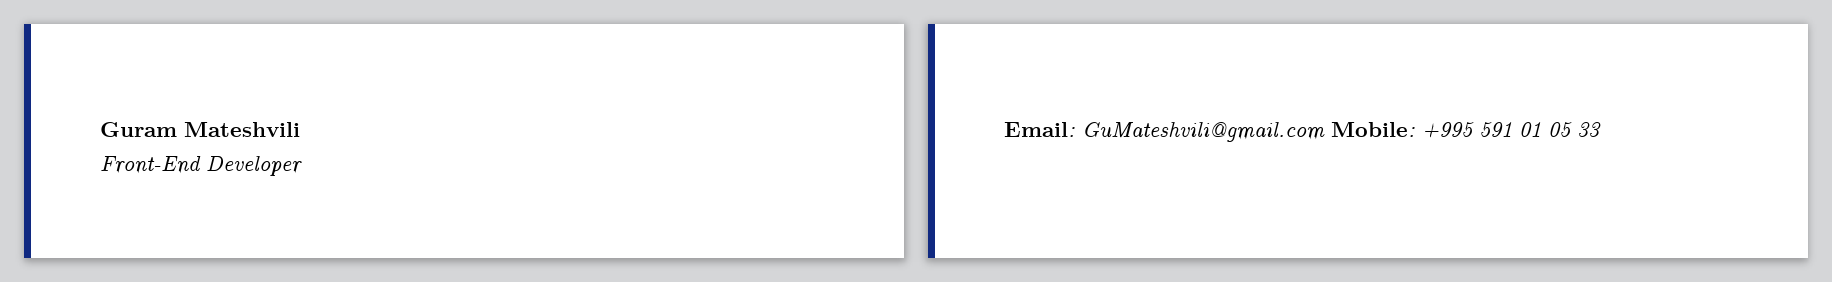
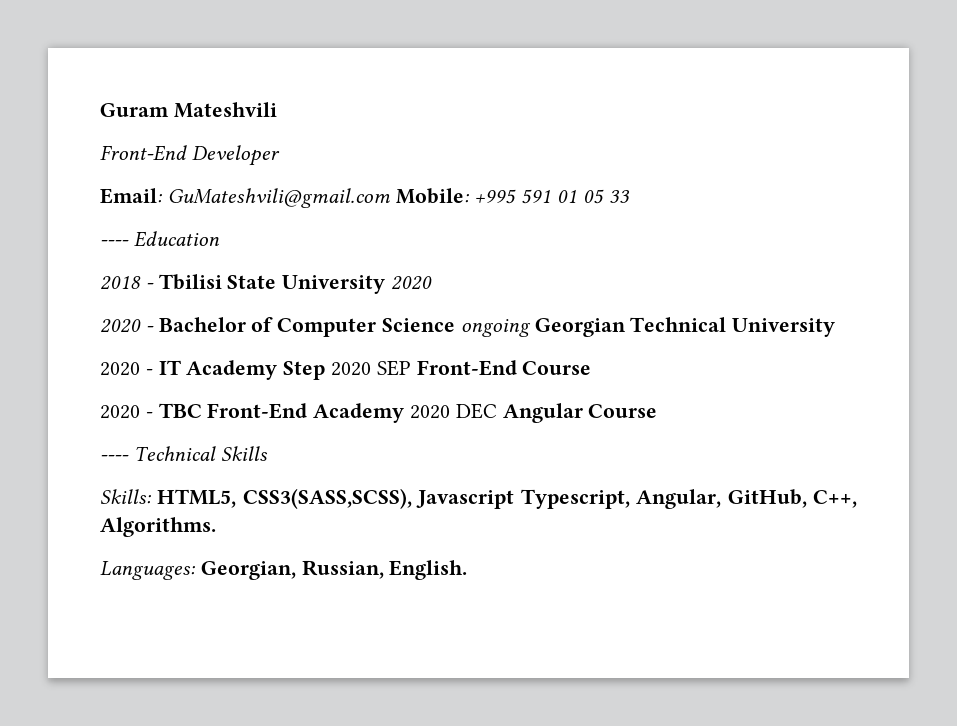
(1601, 129) none -> [100,231,220,247] [100,274,433,294] [100,317,836,337] [100,360,592,380] [100,403,658,423] [100,446,268,461] [100,488,858,509] [100,517,216,537] [100,560,468,580] // ---- Education // 2018 - Tbilisi State University 2020 // 2020 - Bachelor of Computer Science ongoing Georgian Technical University // 2020 - IT Academy Step 2020 SEP Front-End Course // 2020 - TBC Front-End Academy 2020 DEC Angular Course // ---- Technical Skills // Skills: HTML5, CSS3(SASS,SCSS), Javascript Typescript, Angular, GitHub, C++, Algorithms. // Languages: Georgian, Russian, English.

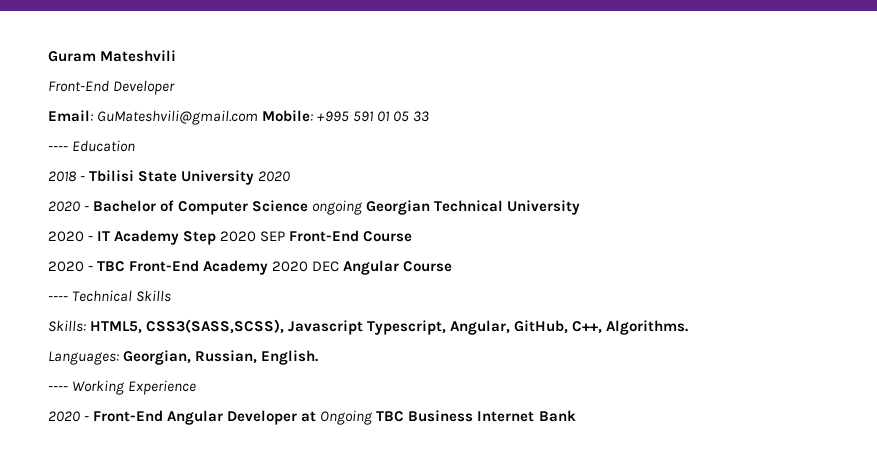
(468, 570) none -> [48,380,197,395] [48,410,576,425] // ---- Working Experience // 2020 - Front-End Angular Developer at Ongoing TBC Business Internet Bank

